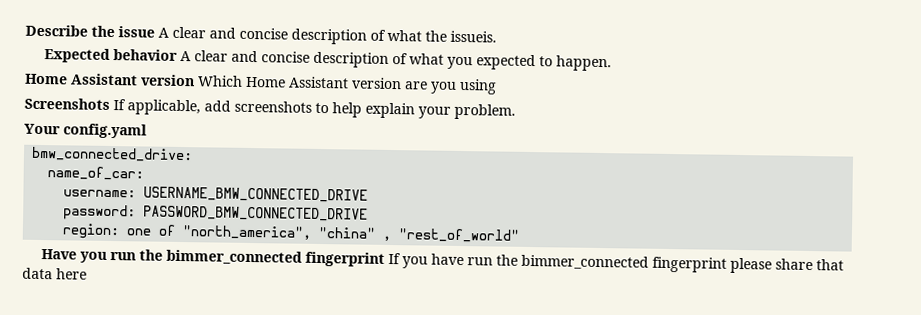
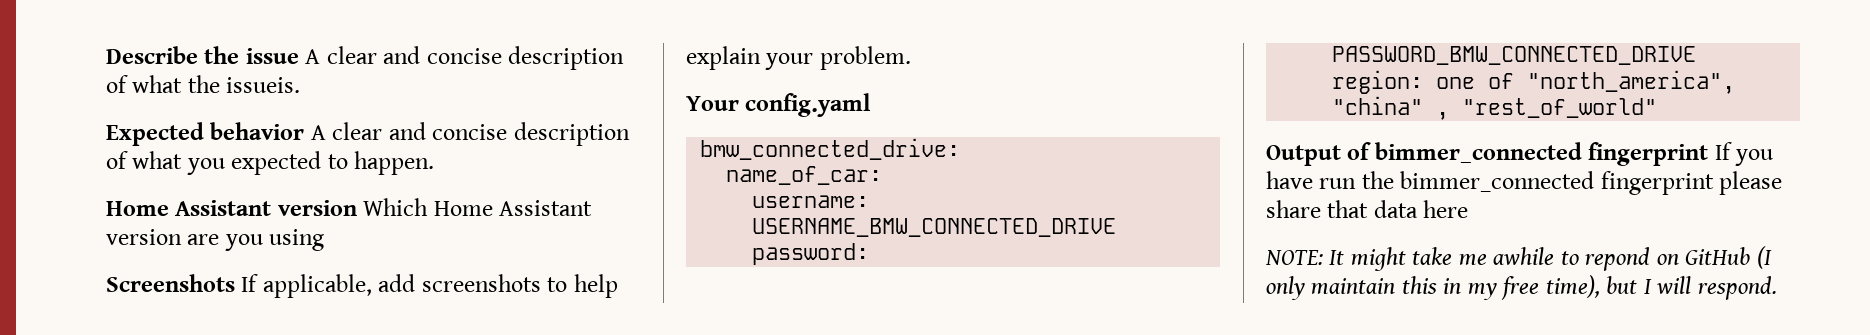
[41,249,164,263] Have you run the -> [1266,142,1372,166] Output of
(87, 274) none -> [1265,246,1772,271] [1266,275,1777,300] // NOTE: It might take me awhile to repond on GitHub (I only maintain this in my free time), but I will respond.

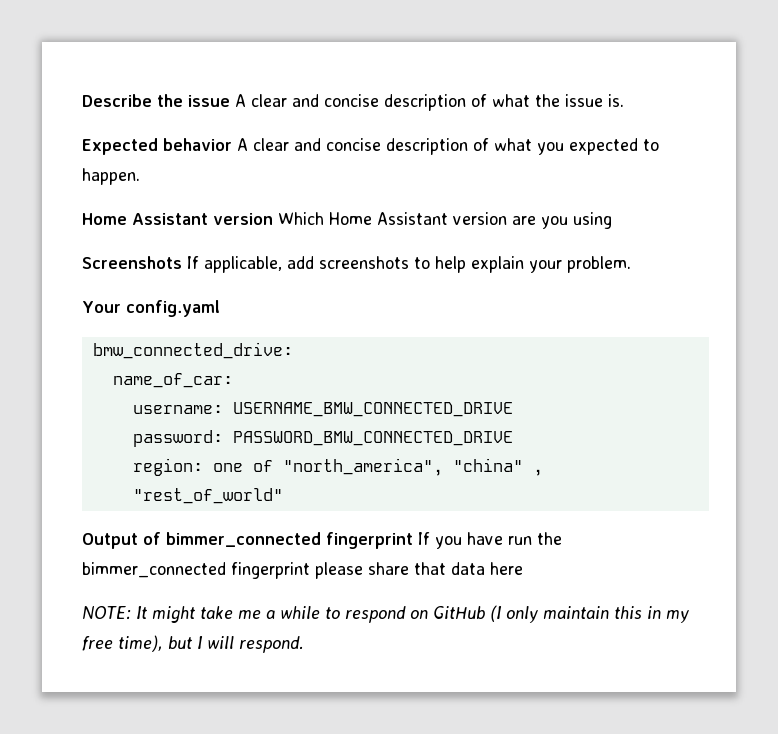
[226,77,301,93] issueis. -> [565,94,624,107] issue is.
[1493,247,1651,271] awhile to repond -> [266,606,406,623] a while to respond

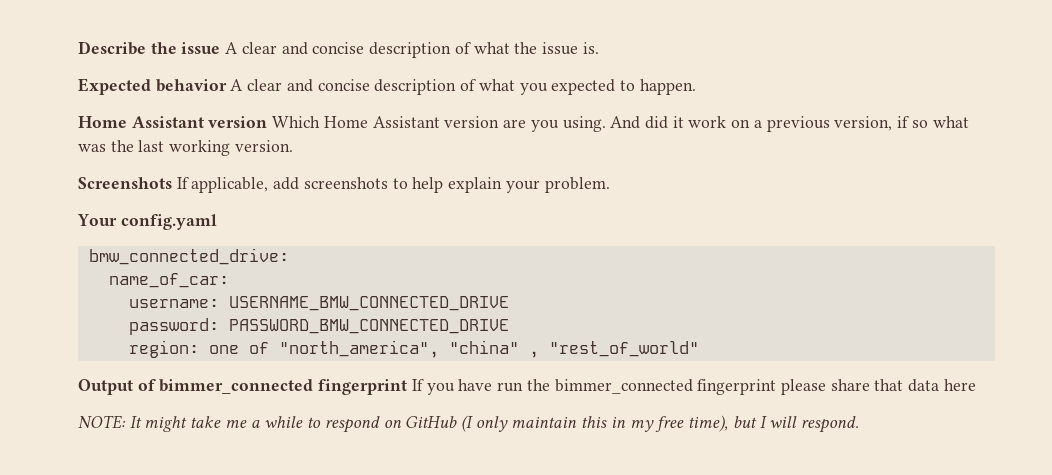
[573,212,612,229] using -> [562,116,969,132] [78,140,293,156] using. And did it work on a previous version, if so what was the last working version.

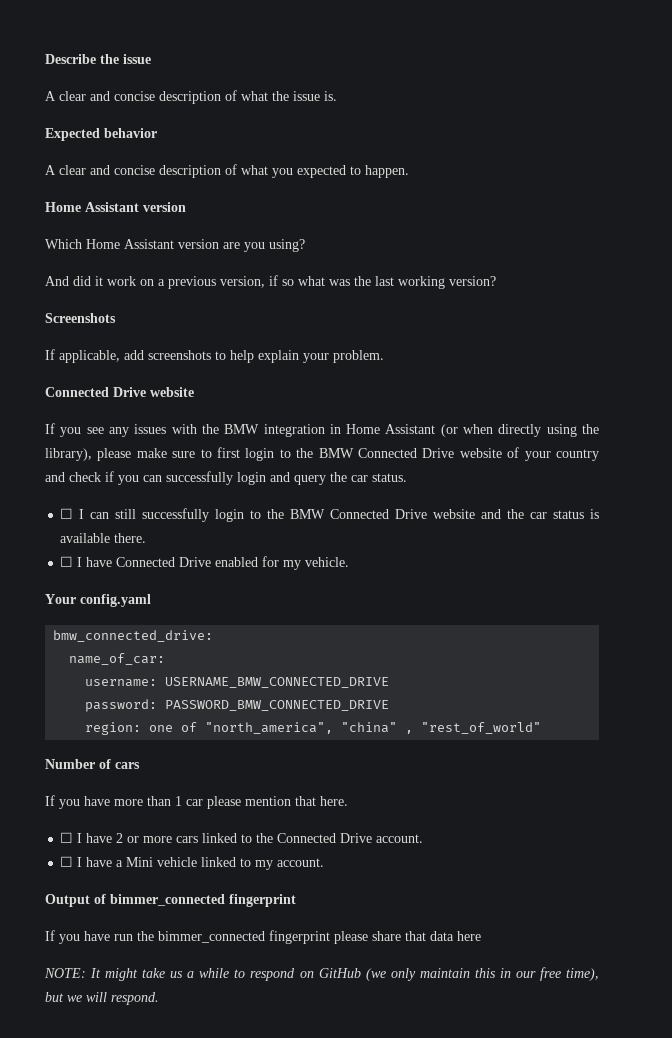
(221, 48) none -> (151, 59) //
(227, 85) none -> (157, 133) //
(268, 122) none -> (186, 207) //
[562,116,606,132] using. -> [269,239,305,252] using? //
[234,140,293,152] version. -> [449,276,496,286] version?
(172, 183) none -> (116, 318) //
(610, 185) none -> [45,387,194,397] [45,423,599,437] [45,447,599,461] [45,471,407,485] [60,508,600,522] [60,533,147,543] [60,556,350,570] // Connected Drive website // If you see any issues with the BMW integration in Home Assistant (or when directly using the library), please make sure to first login to the BMW Connected Drive website of your country and check if you can successfully login and query the car status. // ☐ I can still successfully login to the BMW Connected Drive website and the car status is available there. // ☐ I have Connected Drive enabled for my vehicle.
(699, 349) none -> [45,759,140,769] [45,795,348,809] [60,832,424,843] [60,856,325,870] // Number of cars // If you have more than 1 car please mention that here. // ☐ I have 2 or more cars linked to the Connected Drive account. // ☐ I have a Mini vehicle linked to my account.
(408, 387) none -> (296, 900) //
[224,420,247,428] me -> [170,971,184,978] us
[460,415,473,432] (I -> [365,968,386,981] (we
[629,420,654,432] my -> [515,971,536,978] our
[759,416,767,428] I -> [67,995,82,1002] we

